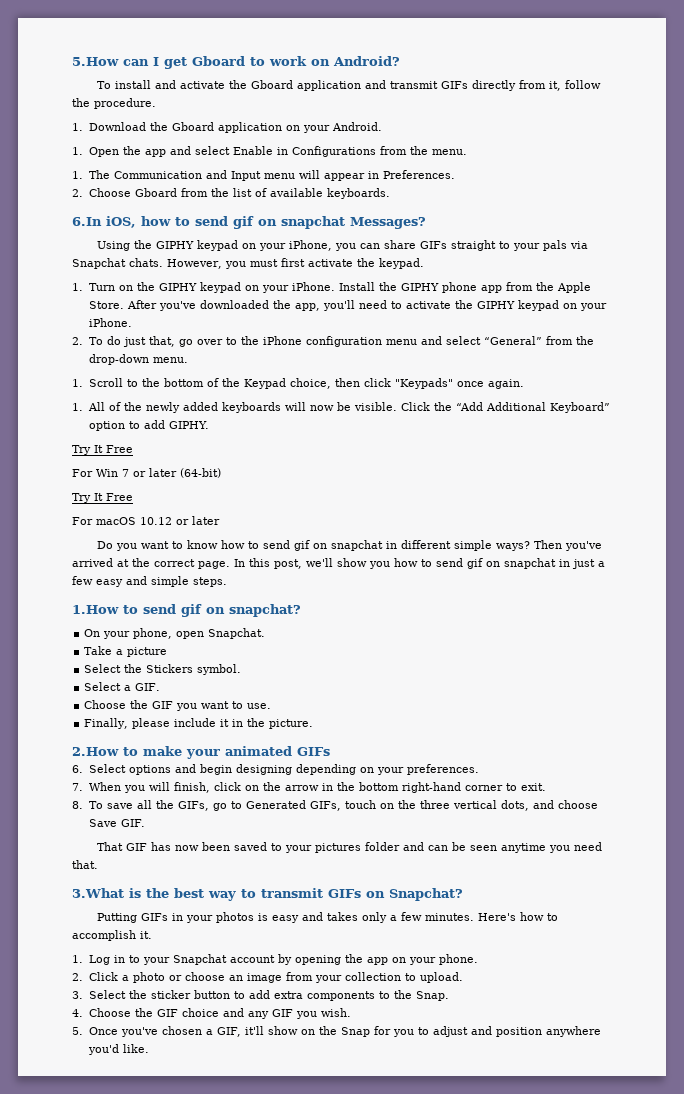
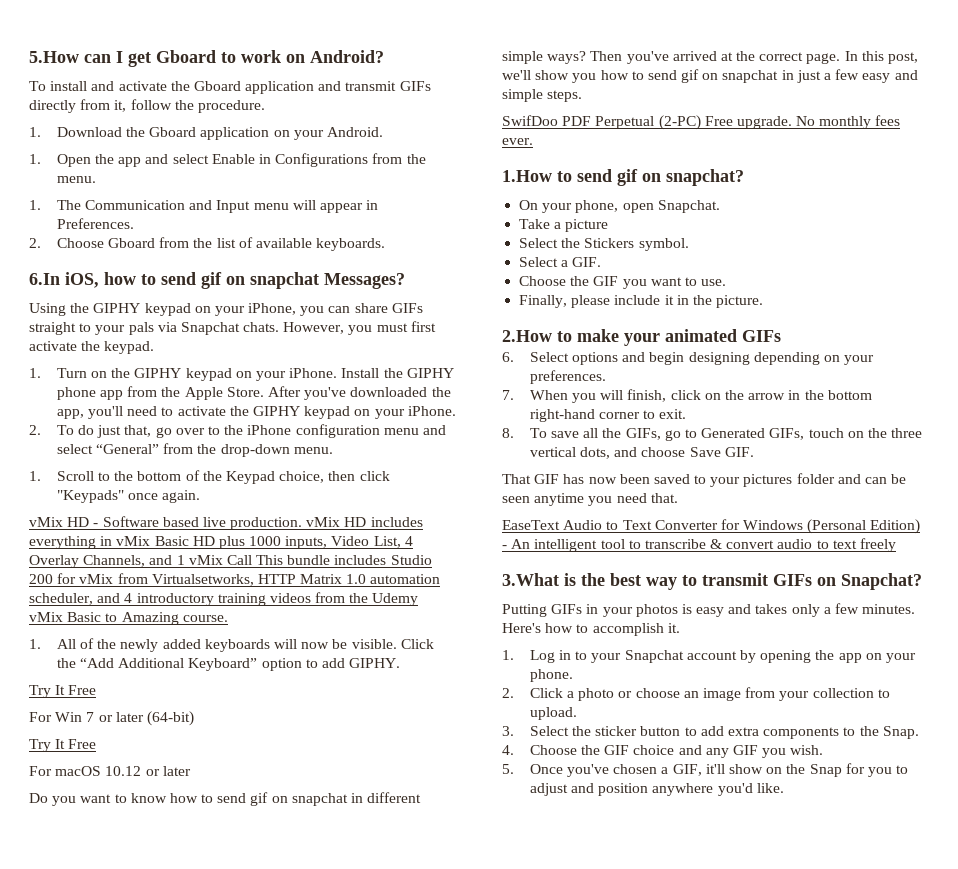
(524, 384) none -> [29,516,423,530] [29,536,413,549] [29,555,432,568] [29,573,441,586] [29,592,419,606] [29,612,228,625] // vMix HD - Software based live production. vMix HD includes everything in vMix Basic HD plus 1000 inputs, Video List, 4 Overlay Channels, and 1 vMix Call This bundle includes Studio 200 for vMix from Virtualsetworks, HTTP Matrix 1.0 automation scheduler, and 4 introductory training videos from the Udemy vMix Basic to Amazing course.
(227, 582) none -> [502,115,901,130] [502,138,533,145] // SwifDoo PDF Perpetual (2-PC) Free upgrade. No monthly fees ever.
(98, 864) none -> [502,519,921,534] [502,538,897,552] // EaseText Audio to Text Converter for Windows (Personal Edition) - An intelligent tool to transcribe & convert audio to text freely

